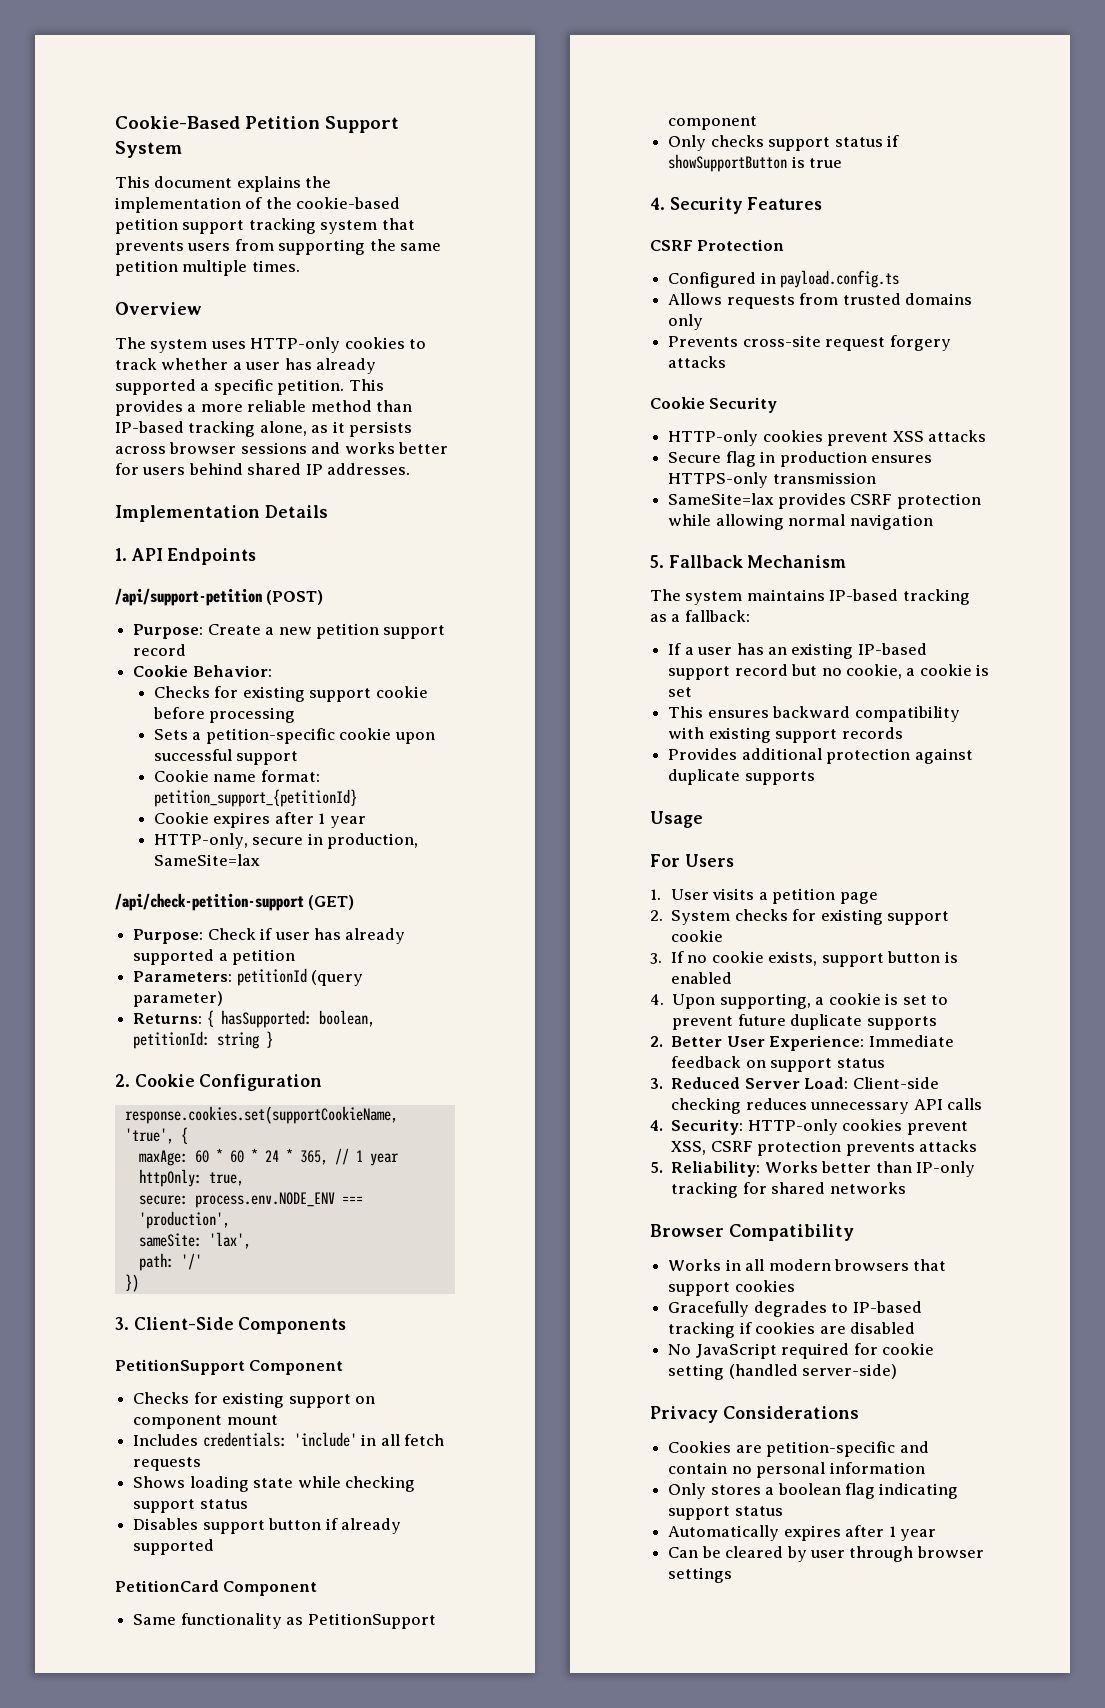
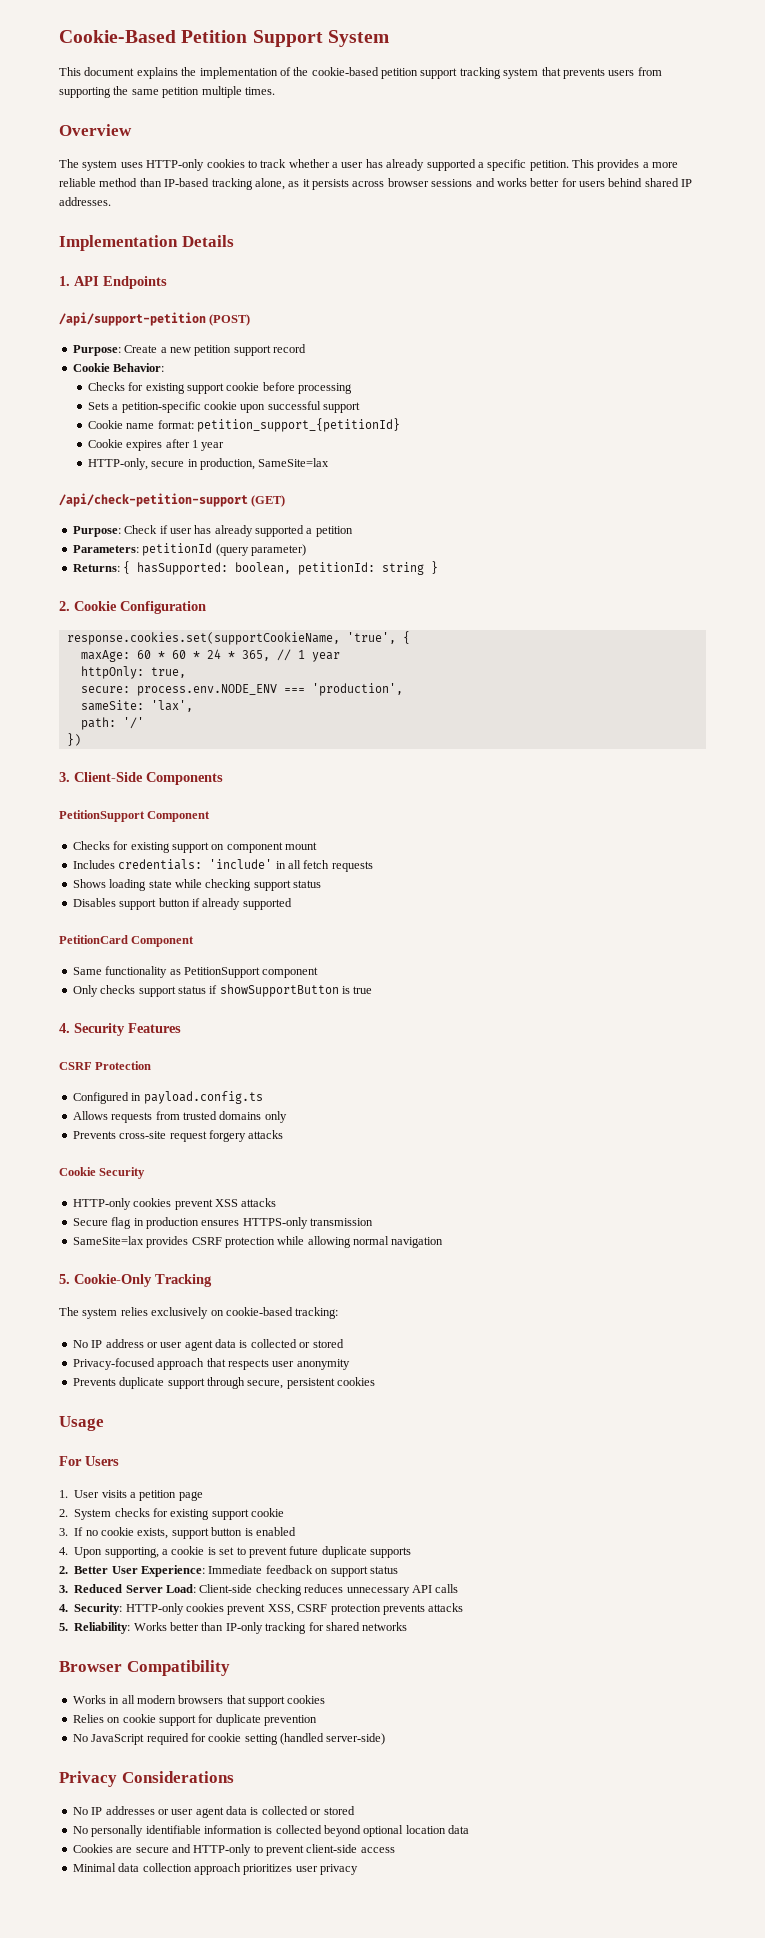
[668,555,847,568] [650,589,970,605] [650,610,750,622] [668,643,927,659] [668,664,990,680] [668,687,693,697] [668,706,960,722] [668,727,903,743] [668,748,973,764] [668,769,815,785] Fallback Mechanism // The system maintains IP-based tracking as a fallback: // If a user has an existing IP-based support record but no cookie, a cookie is set // This ensures backward compatibility with existing support records // Provides additional protection against duplicate supports -> [74,1274,212,1287] [59,1307,339,1319] [72,1339,344,1351] [72,1358,350,1370] [72,1377,375,1389] Cookie-Only Tracking // The system relies exclusively on cookie-based tracking: // No IP address or user agent data is collected or stored // Privacy-focused approach that respects user anonymity // Prevents duplicate support through secure, persistent cookies
[668,1301,922,1317] [668,1322,915,1338] Gracefully degrades to IP-based tracking if cookies are disabled -> [72,1714,317,1726] Relies on cookie support for duplicate prevention
[668,1441,929,1457] [668,1462,925,1478] [668,1483,959,1499] [668,1506,783,1520] [668,1525,936,1541] [668,1546,984,1562] [668,1567,733,1583] Cookies are petition-specific and contain no personal information // Only stores a boolean flag indicating support status // Automatically expires after 1 year // Can be cleared by user through browser settings -> [72,1806,355,1818] [72,1825,470,1837] [72,1844,395,1856] [72,1863,358,1875] No IP addresses or user agent data is collected or stored // No personally identifiable information is collected beyond optional location data // Cookies are secure and HTTP-only to prevent client-side access // Minimal data collection approach prioritizes user privacy

